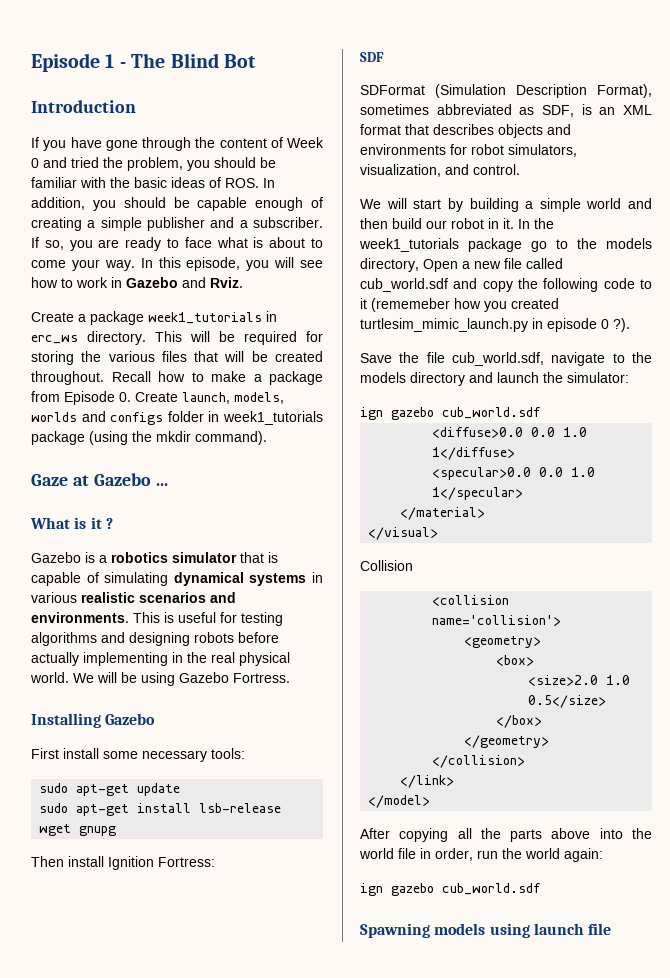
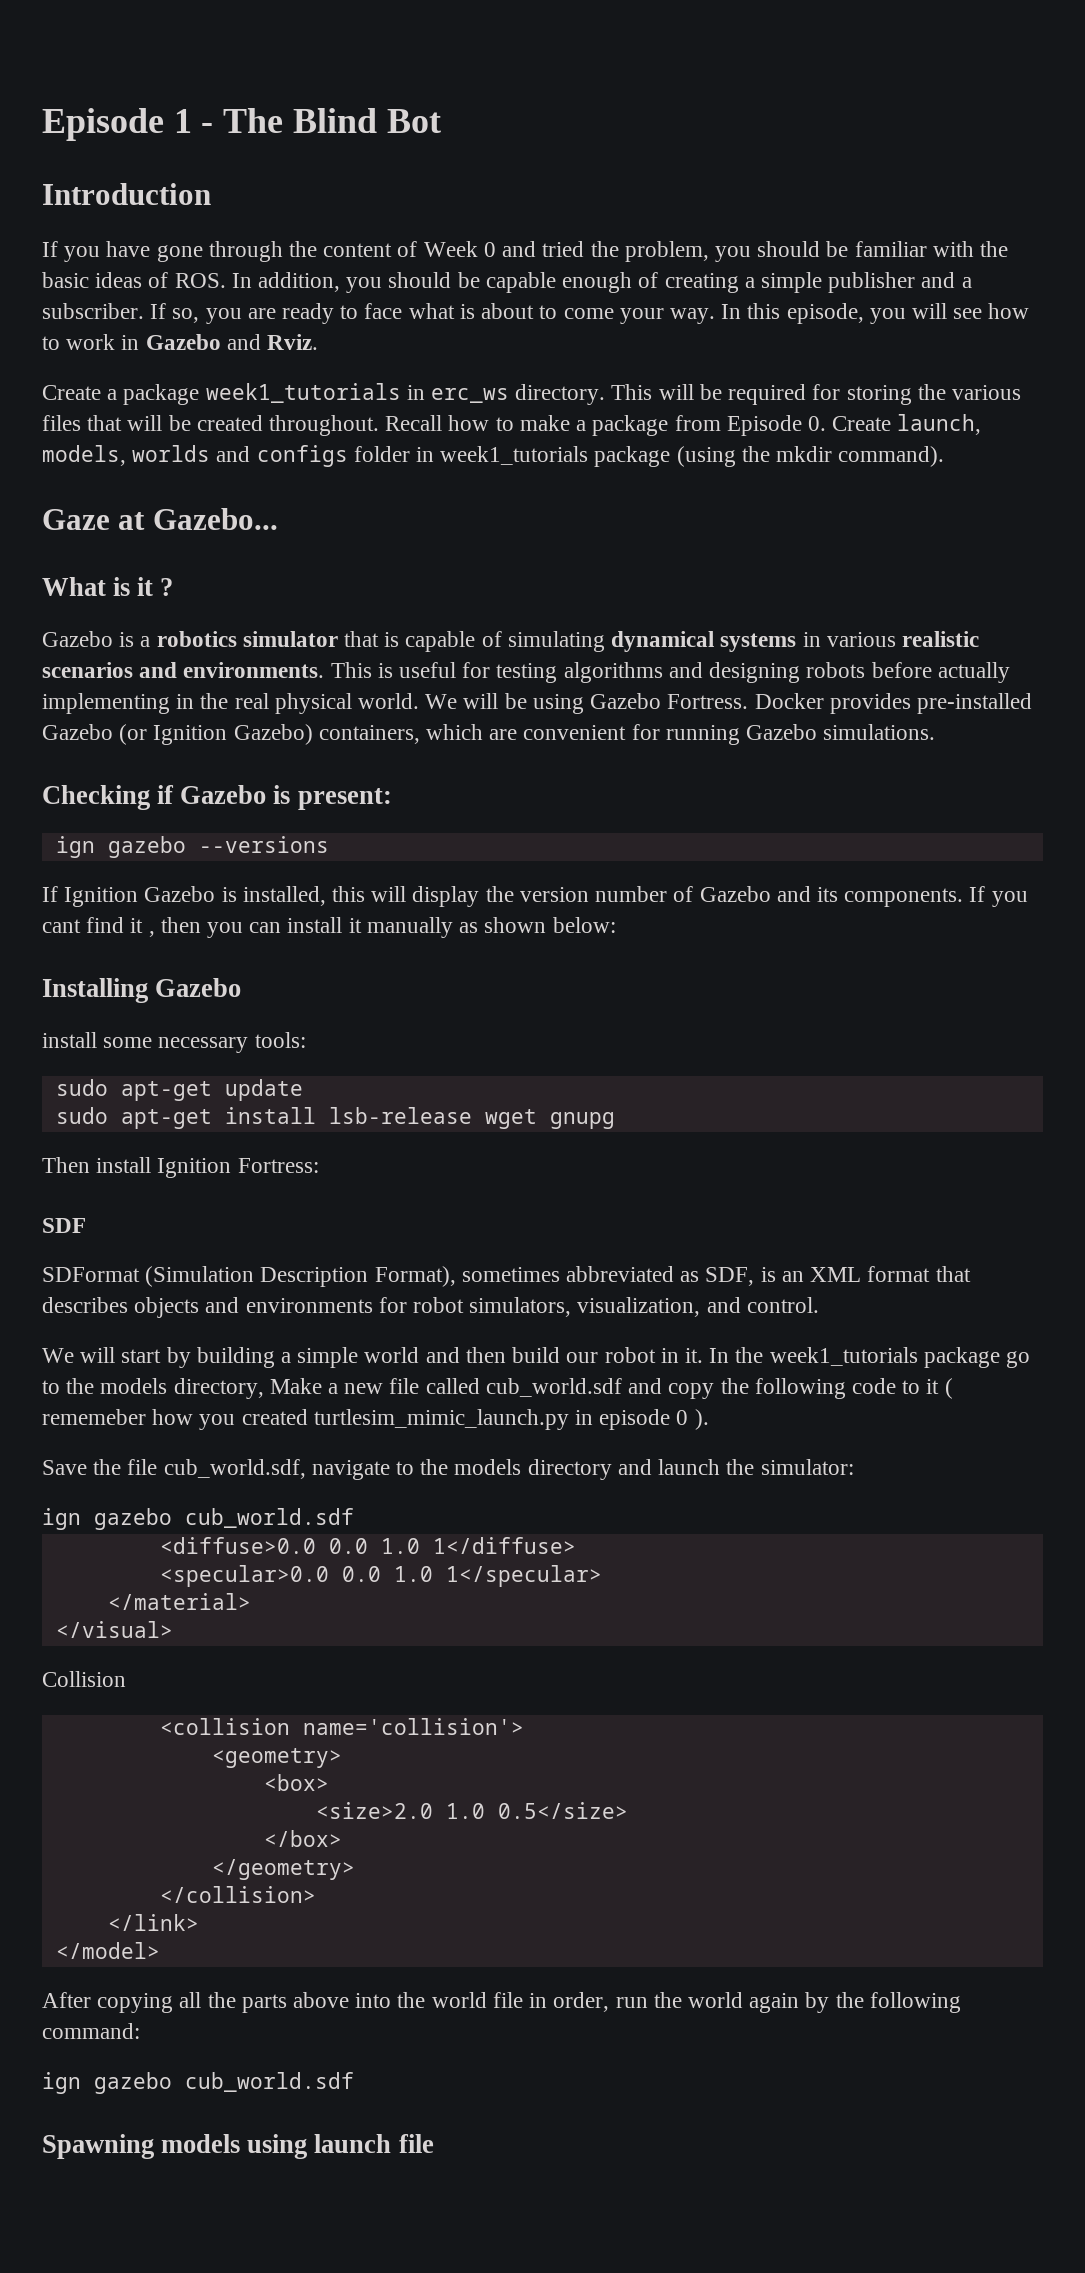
[93,473,168,486] Gazebo ... -> [152,508,278,530] Gazebo...
(290, 678) none -> [754,693,1032,714] [42,724,936,745] [42,785,392,810] [55,836,329,858] [42,886,1028,907] [42,917,616,938] Docker provides pre-installed Gazebo (or Ignition Gazebo) containers, which are convenient for running Gazebo simulations. // Checking if Gazebo is present: // ign gazebo --versions // If Ignition Gazebo is installed, this will display the version number of Gazebo and its components. If you cant find it , then you can install it manually as shown below:
[31,748,59,759] First -> (242, 987) none
[423,259,458,272] Open -> [269,1378,322,1394] Make
[371,298,450,312] (rememeber -> [944,1378,953,1399] [42,1409,146,1425] ( rememeber
[613,318,630,332] ?). -> [694,1409,709,1430] ).
[564,848,603,862] again: -> [749,1992,961,2013] [42,2023,140,2039] again by the following command:

